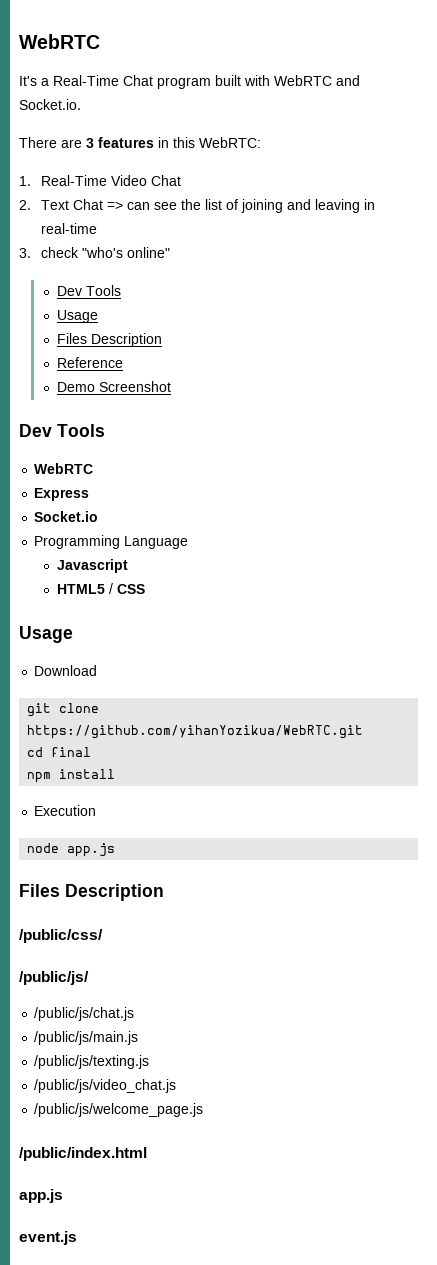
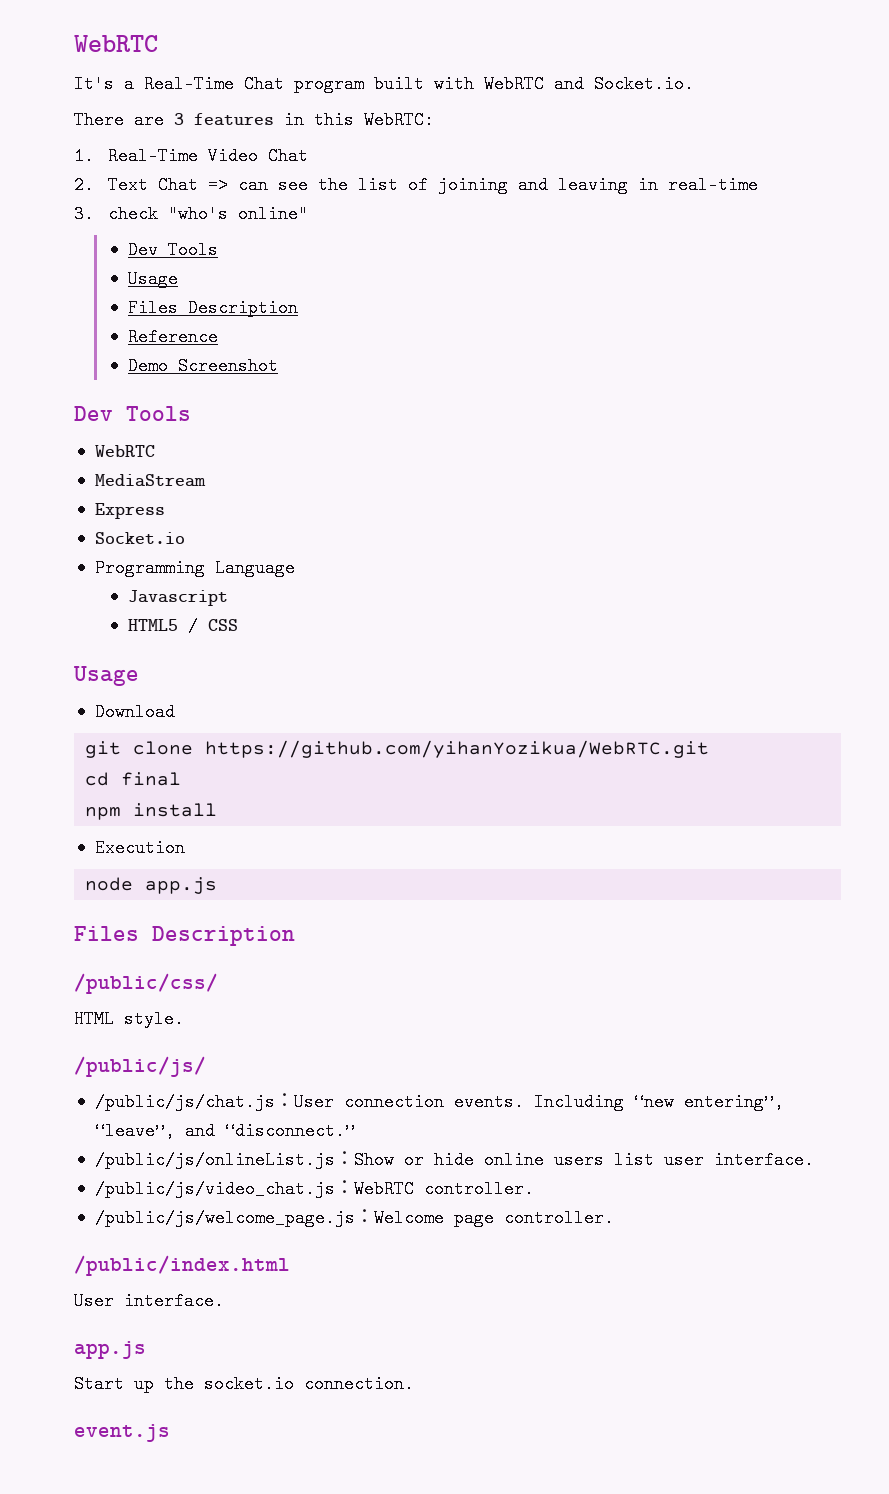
(94, 468) none -> [94,474,206,487] // MediaStream
(103, 936) none -> [74,1010,184,1028] // HTML style.
[34,1031,139,1045] [34,1055,150,1069] // /public/js/main.js // /public/js/texting.js -> [274,1093,784,1111] [94,1122,355,1140] [94,1151,814,1169] ：User connection events. Including “new entering”, “leave”, and “disconnect.” // /public/js/onlineList.js：Show or hide online users list user interface.
(177, 1086) none -> [334,1180,534,1198] ：WebRTC controller.
(204, 1110) none -> [354,1209,614,1227] ：Welcome page controller.
[19,1189,63,1203] // app.js -> [74,1292,224,1310] [74,1341,146,1359] [74,1375,414,1393] // User interface. // app.js // Start up the socket.io connection.

